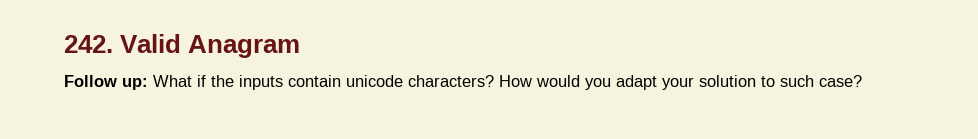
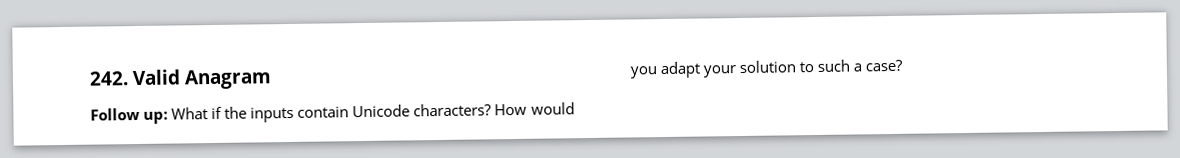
[346,75,403,87] unicode -> [352,104,411,118] Unicode
(814, 81) none -> [853,63,863,72] a

